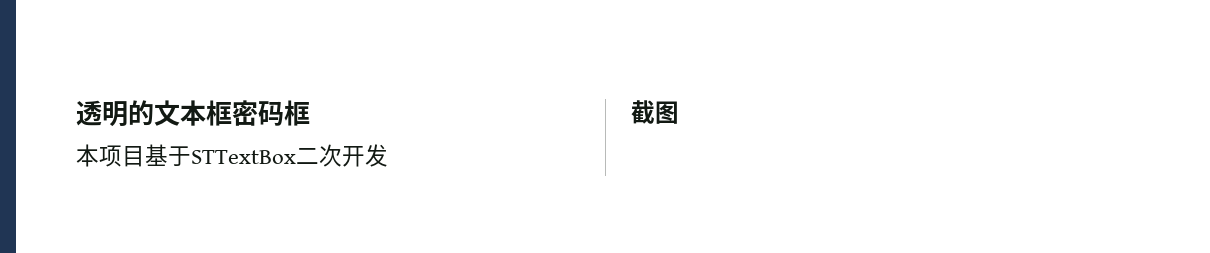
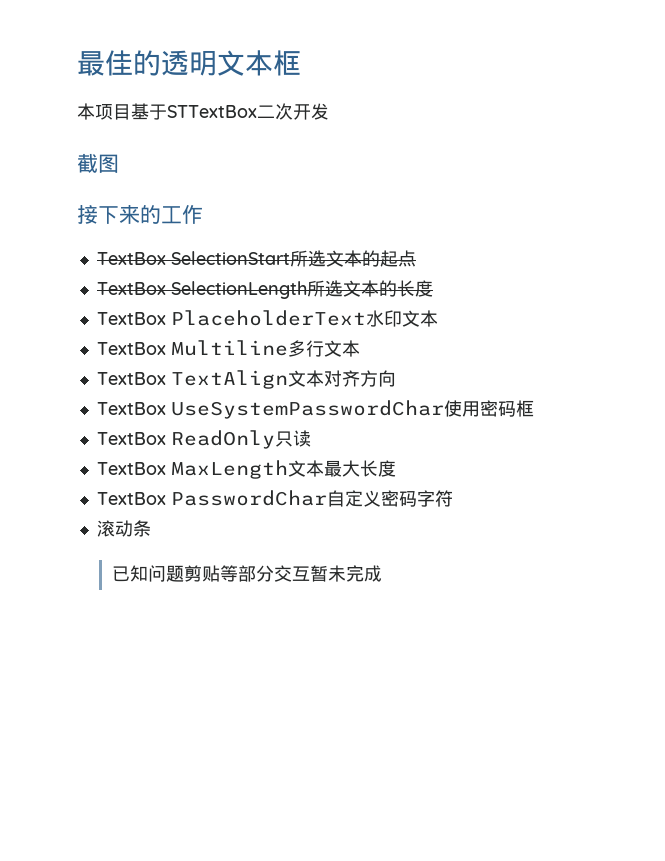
[76,100,154,127] 透明的 -> [77,50,217,76] 最佳的透明
[232,100,310,126] 密码框 -> (301, 63) none
(679, 112) none -> [77,205,203,224] [96,250,416,267] [96,280,433,299] [96,310,438,327] [96,340,360,357] [96,370,396,389] [96,400,534,419] [96,430,311,449] [96,460,396,479] [96,490,453,507] [96,520,151,537] [111,565,382,582] // 接下来的工作 // TextBox SelectionStart所选文本的起点 // TextBox SelectionLength所选文本的长度 // TextBox PlaceholderText水印文本 // TextBox Multiline多行文本 // TextBox TextAlign文本对齐方向 // TextBox UseSystemPasswordChar使用密码框 // TextBox ReadOnly只读 // TextBox MaxLength文本最大长度 // TextBox PasswordChar自定义密码字符 // 滚动条 // 已知问题剪贴等部分交互暂未完成

